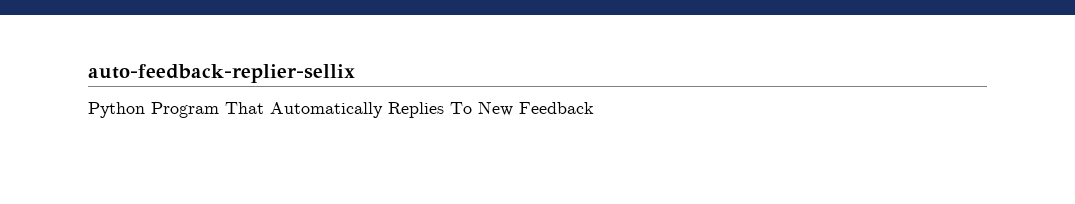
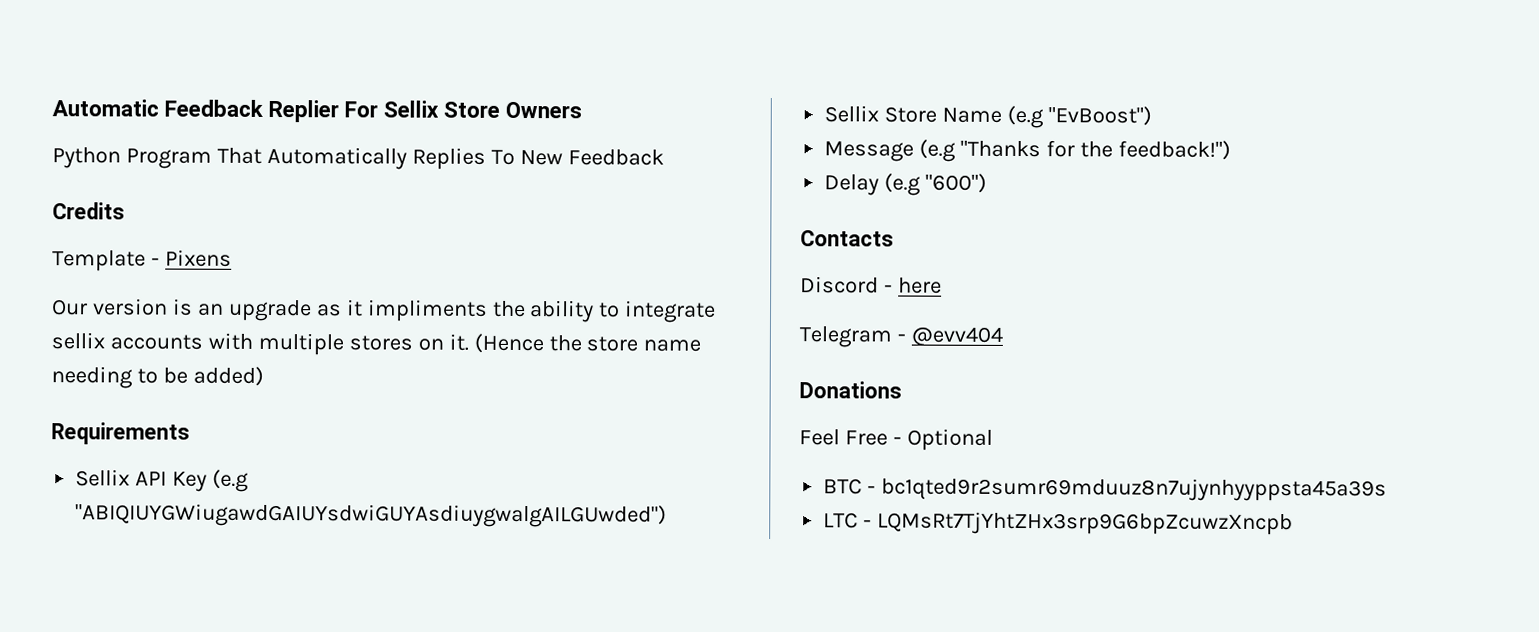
[88,64,355,83] auto-feedback-replier-sellix -> [52,99,583,123] Automatic Feedback Replier For Sellix Store Owners
(594, 108) none -> [52,202,125,220] [52,249,232,272] [51,298,717,323] [51,332,702,356] [51,366,264,389] [51,422,190,445] [75,469,250,492] [75,503,668,528] [824,105,1152,129] [824,139,1231,162] [824,173,988,196] [800,230,894,247] [800,276,942,294] [799,326,1003,348] [799,381,902,399] [799,428,993,451] [823,477,1388,502] [823,511,1294,536] // Credits // Template - Pixens // Our version is an upgrade as it impliments the ability to integrate sellix accounts with multiple stores on it. (Hence the store name needing to be added) // Requirements // Sellix API Key (e.g "ABIQIUYGWiugawdGAIUYsdwiGUYAsdiuygwalgAILGUwded") // Sellix Store Name (e.g "EvBoost") // Message (e.g "Thanks for the feedback!") // Delay (e.g "600") // Contacts // Discord - here // Telegram - @evv404 // Donations // Feel Free - Optional // BTC - bc1qted9r2sumr69mduuz8n7ujynhyyppsta45a39s // LTC - LQMsRt7TjYhtZHx3srp9G6bpZcuwzXncpb

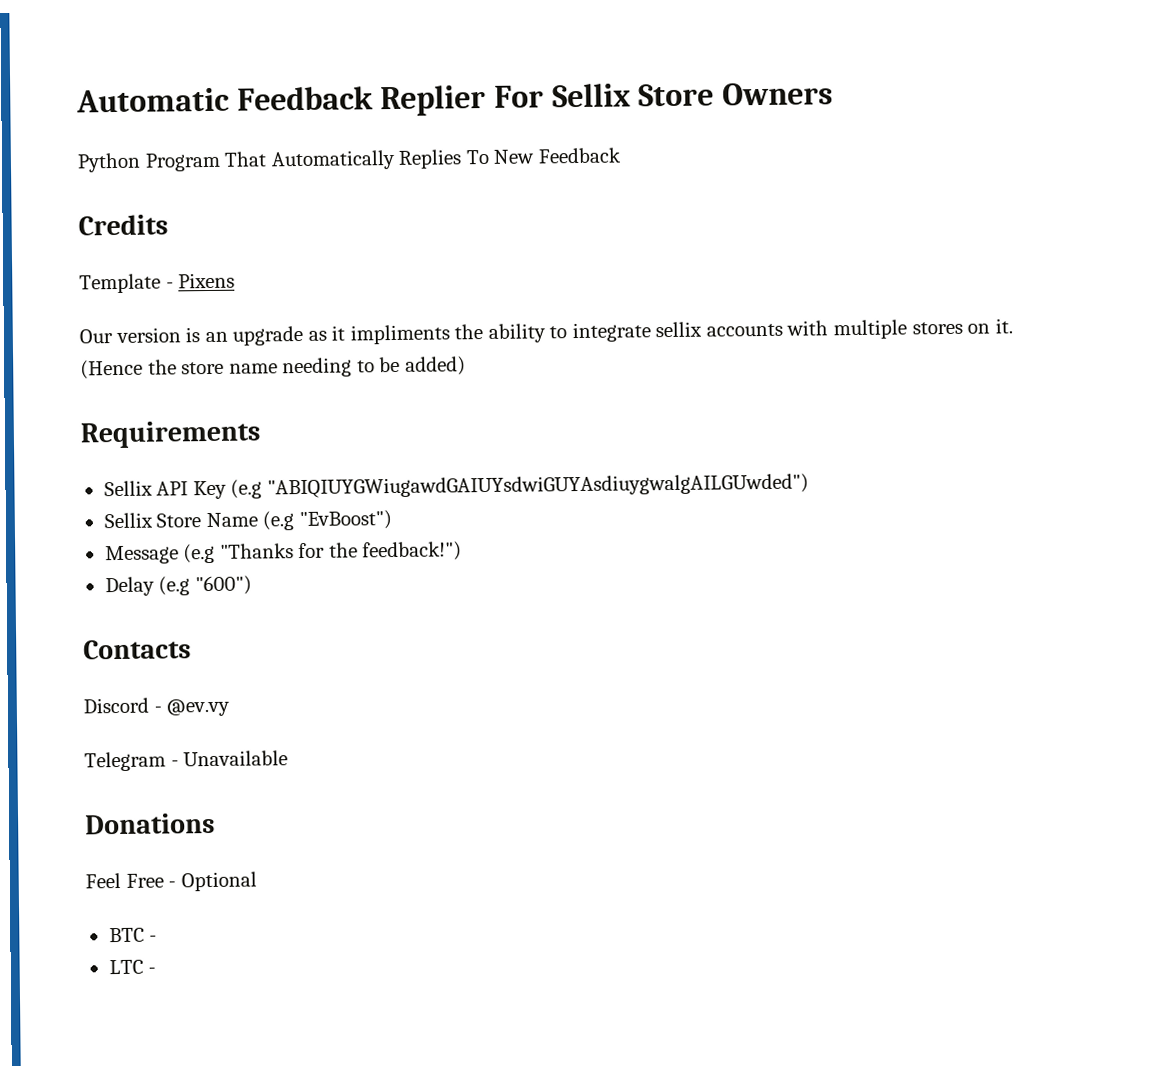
[897,277,942,294] here -> [166,698,231,717] @ev.vy
[910,326,1003,346] @evv404 -> [183,750,289,767] Unavailable
[881,477,1388,502] bc1qted9r2sumr69mduuz8n7ujynhyyppsta45a39s -> (158, 938) none
[877,511,1294,536] LQMsRt7TjYhtZHx3srp9G6bpZcuwzXncpb -> (157, 970) none

